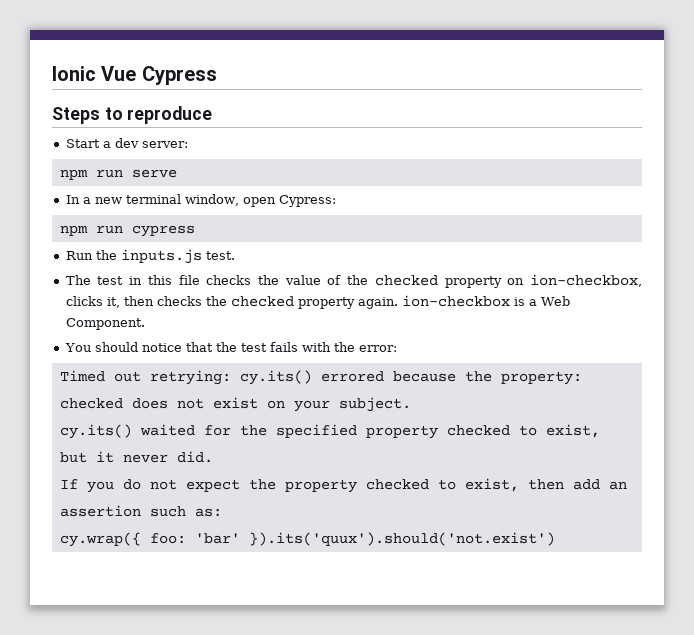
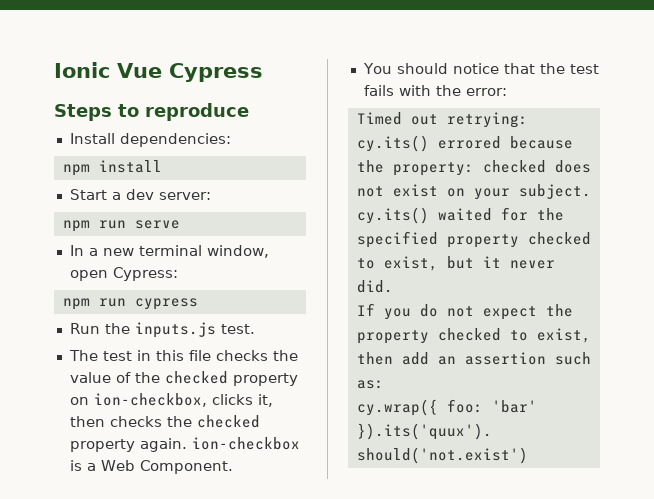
(213, 115) none -> [69,133,231,147] [62,160,162,176] // Install dependencies: // npm install

